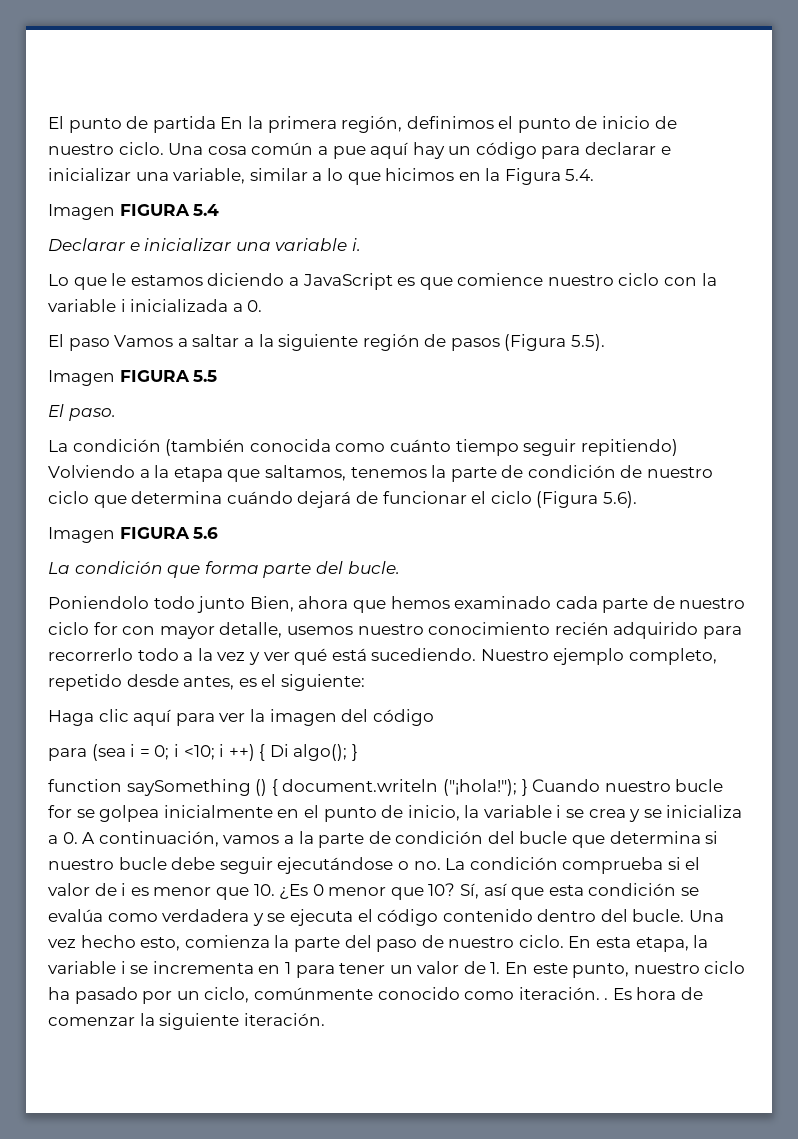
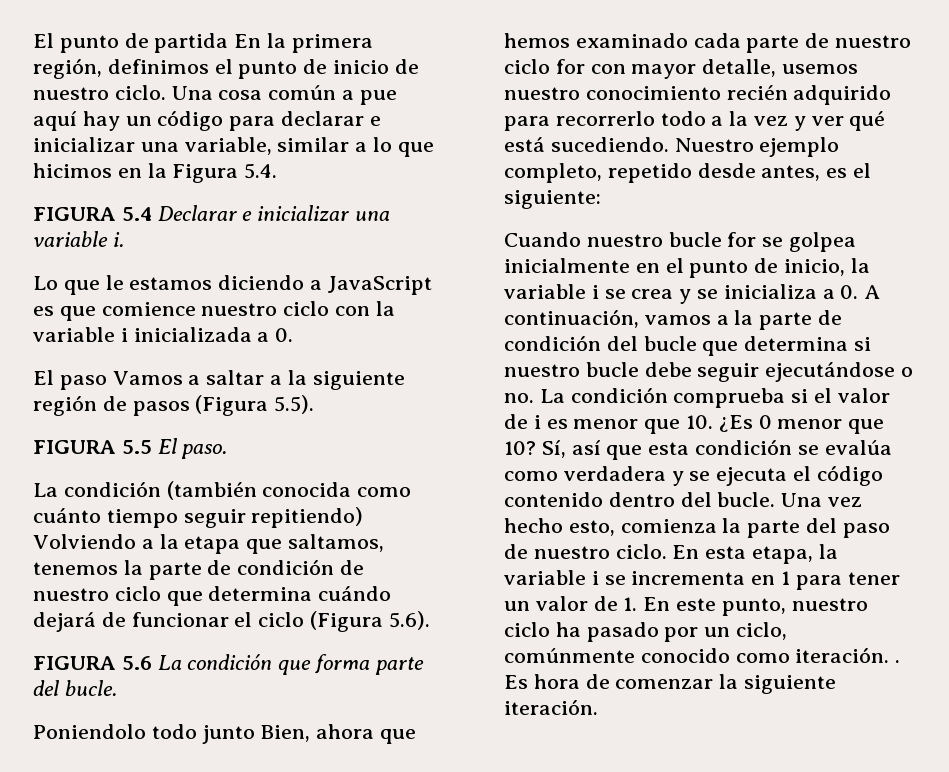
[48,204,115,220] Imagen -> (278, 171) none
(220, 210) // -> (152, 214) none
[48,370,115,386] Imagen -> (315, 404) none
(218, 376) // -> (152, 447) none
[48,527,115,543] Imagen -> (430, 620) none
(219, 533) // -> (152, 663) none
[48,709,434,726] [48,744,359,761] [48,779,528,796] Haga clic aquí para ver la imagen del código // para (sea i = 0; i <10; i ++) { Di algo(); } // function saySomething () { document.writeln ("¡hola!"); } -> (601, 199) none

